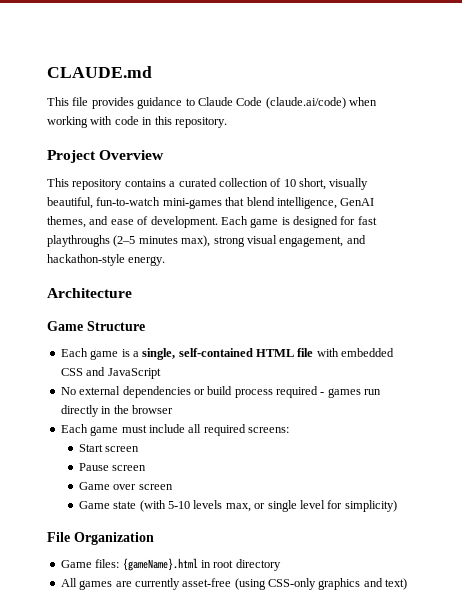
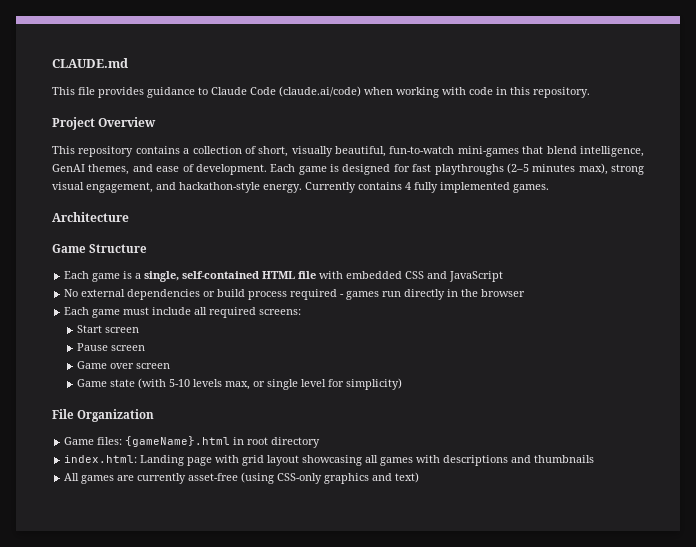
[178,178,217,187] curated -> (190, 151) none
[283,179,296,187] 10 -> (256, 150) none
(166, 261) none -> [305,182,549,193] Currently contains 4 fully implemented games.
(281, 565) none -> [64,455,595,466] // index.html: Landing page with grid layout showcasing all games with descriptions and thumbnails

